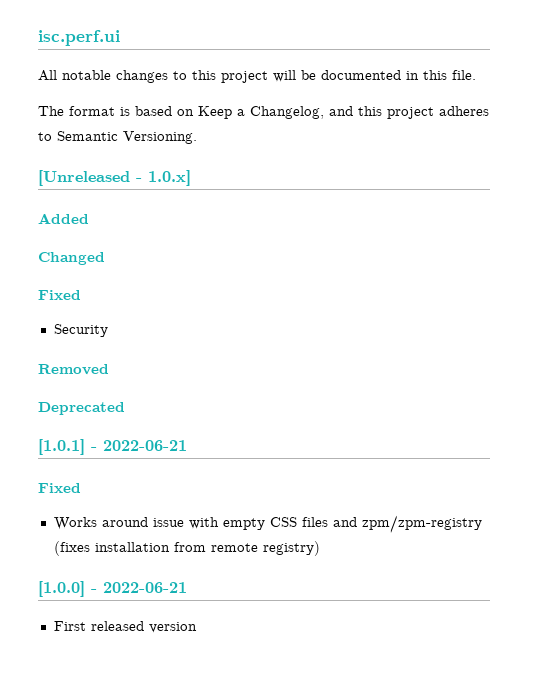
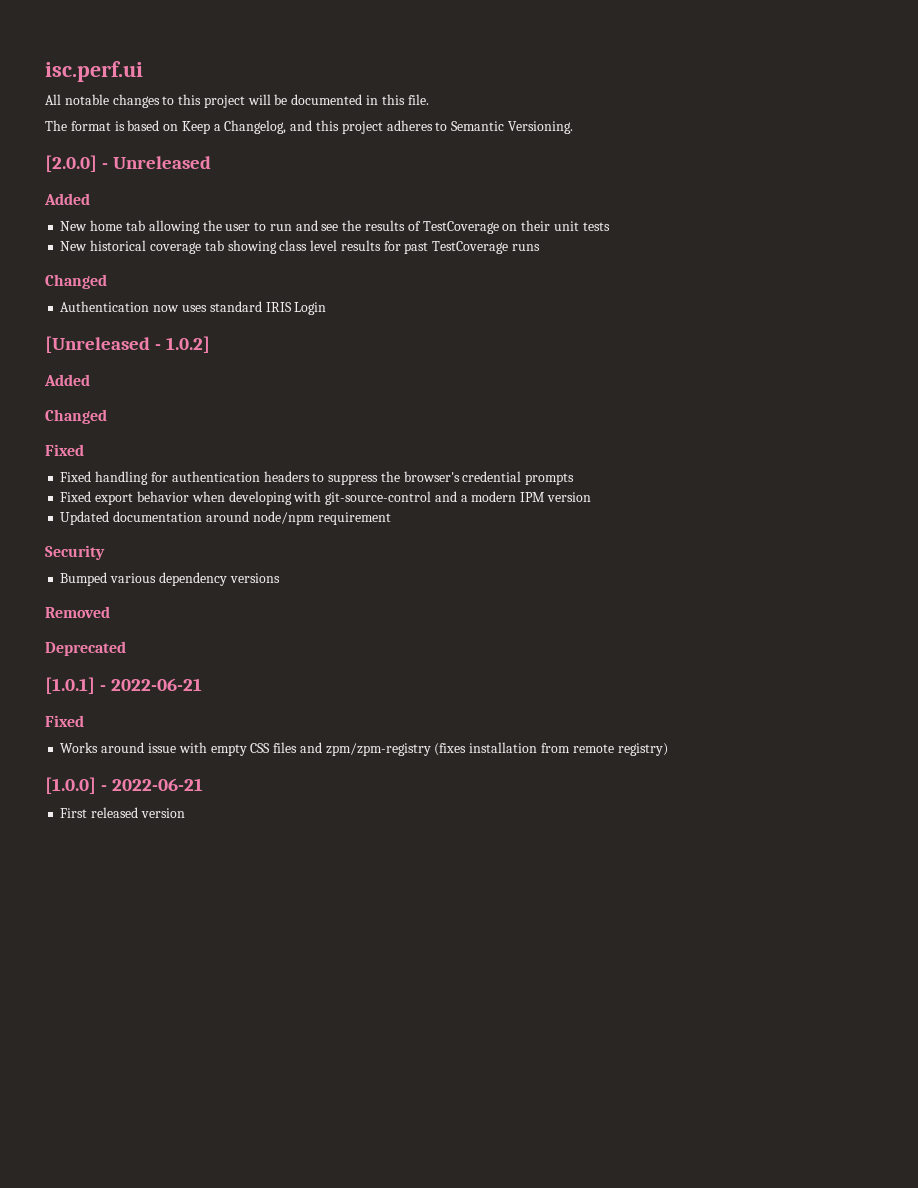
(197, 137) none -> [45,155,212,172] [44,193,90,205] [60,220,610,234] [60,240,540,254] [45,274,107,289] [60,301,327,315] // [2.0.0] - Unreleased // Added // New home tab allowing the user to run and see the results of TestCoverage on their unit tests // New historical coverage tab showing class level results for past TestCoverage runs // Changed // Authentication now uses standard IRIS Login
[148,170,191,186] 1.0.x] -> [166,336,211,353] 1.0.2]
[53,324,108,337] Security -> [60,471,575,485] [60,491,591,505] [60,511,391,525] [45,545,105,560] [60,572,280,586] Fixed handling for authentication headers to suppress the browser's credential prompts // Fixed export behavior when developing with git-source-control and a modern IPM version // Updated documentation around node/npm requirement // Security // Bumped various dependency versions

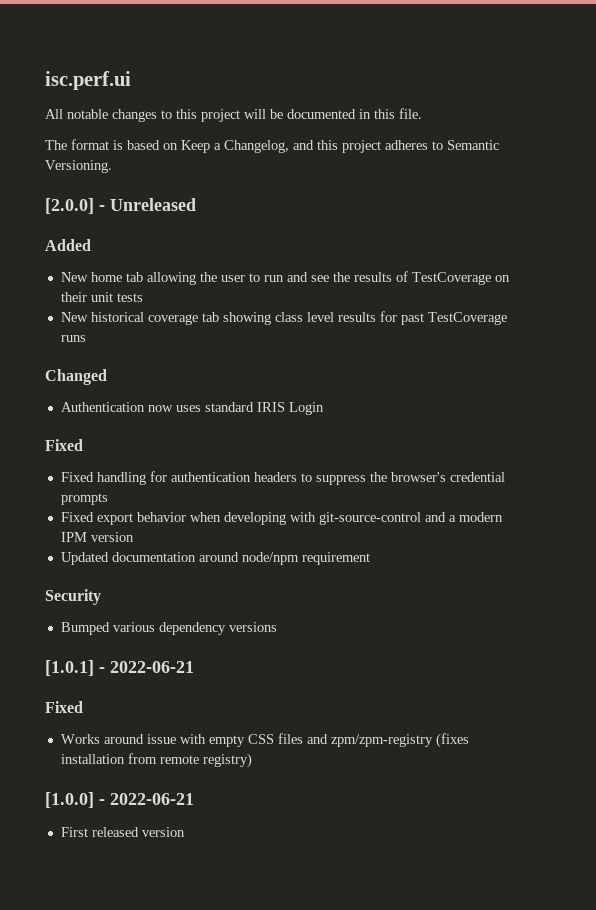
[45,336,211,353] [44,374,90,386] [45,409,107,424] // [Unreleased - 1.0.2] // Added // Changed -> (324, 408) none
[45,606,110,618] [45,641,126,656] // Removed // Deprecated -> (277, 627) none

